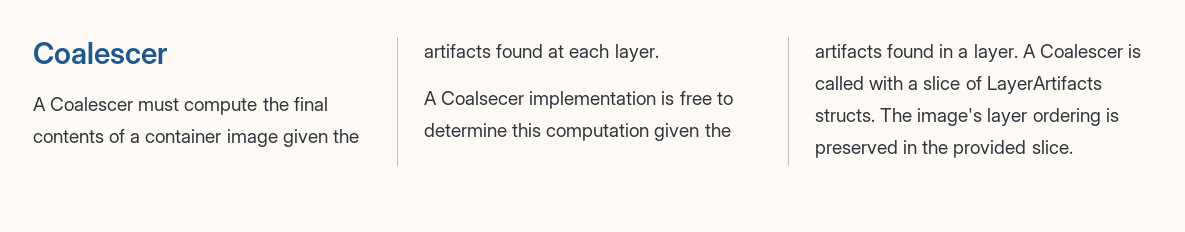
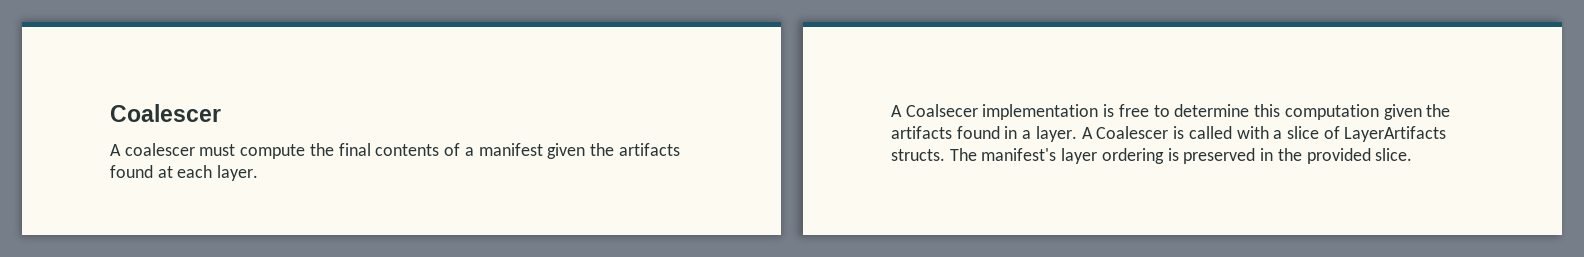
[50,97,134,111] Coalescer -> [124,143,195,156] coalescer
[145,129,278,147] container image -> [478,143,543,156] manifest
[917,108,983,126] image's -> [981,148,1057,161] manifest's

